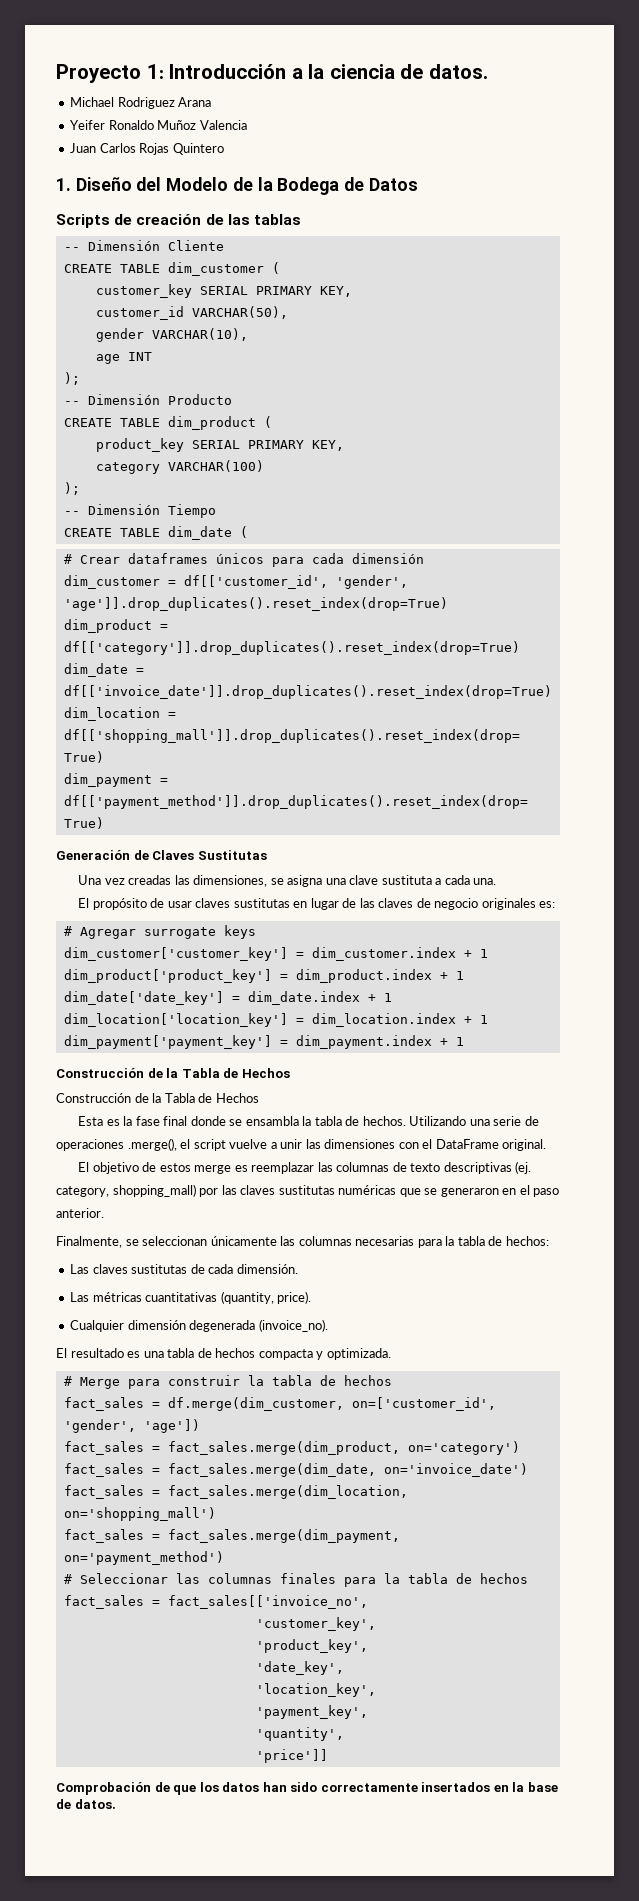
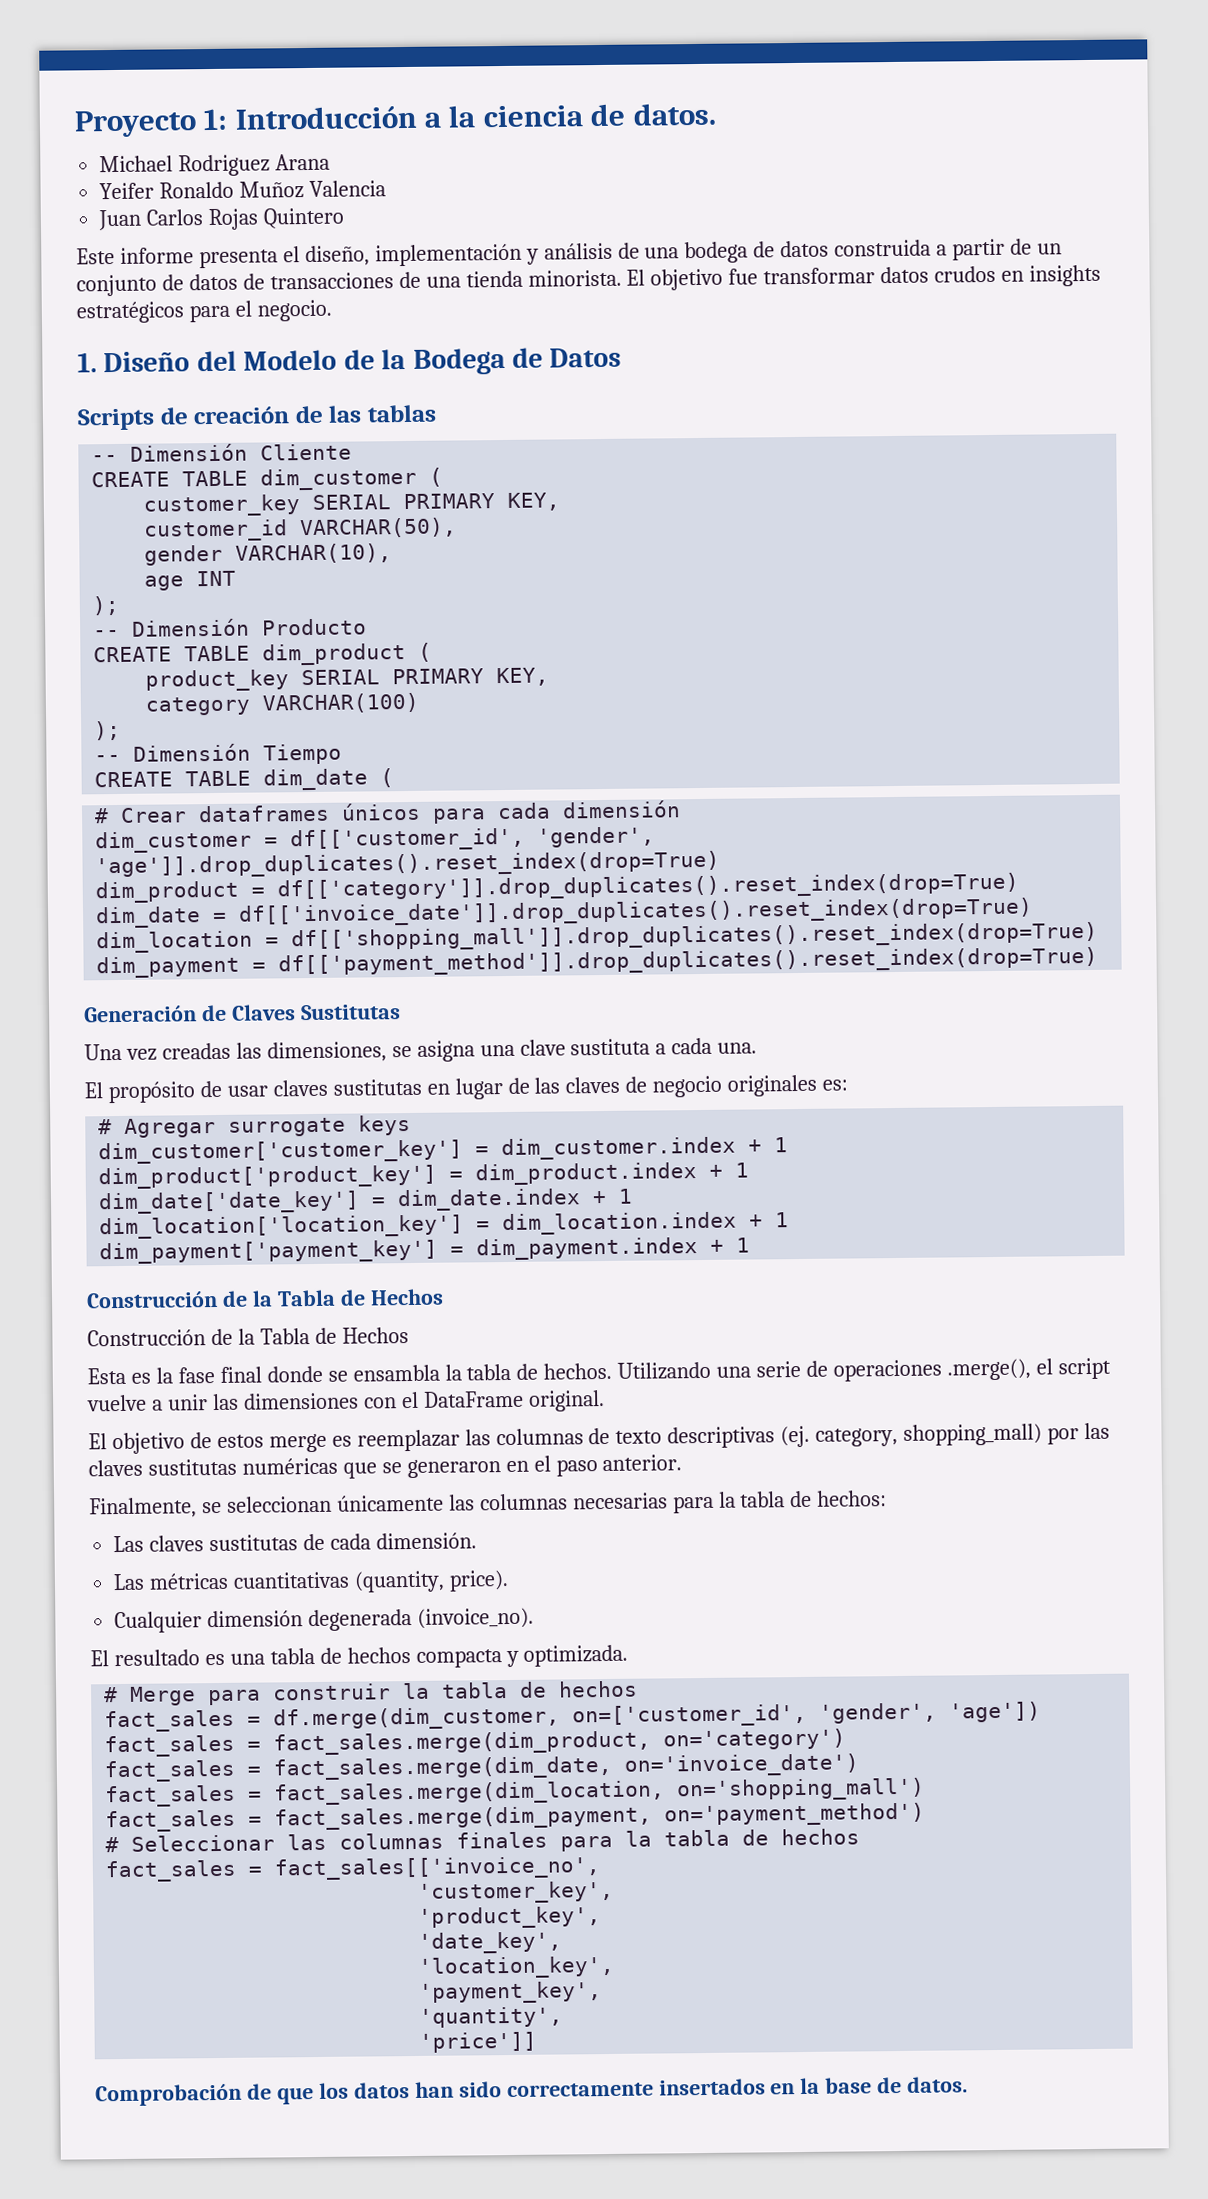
(224, 149) none -> [76,238,1062,269] [76,264,1102,297] [76,299,332,324] // Este informe presenta el diseño, implementación y análisis de una bodega de datos construida a partir de un conjunto de datos de transacciones de una tienda minorista. El objetivo fue transformar datos crudos en insights estratégicos para el negocio.

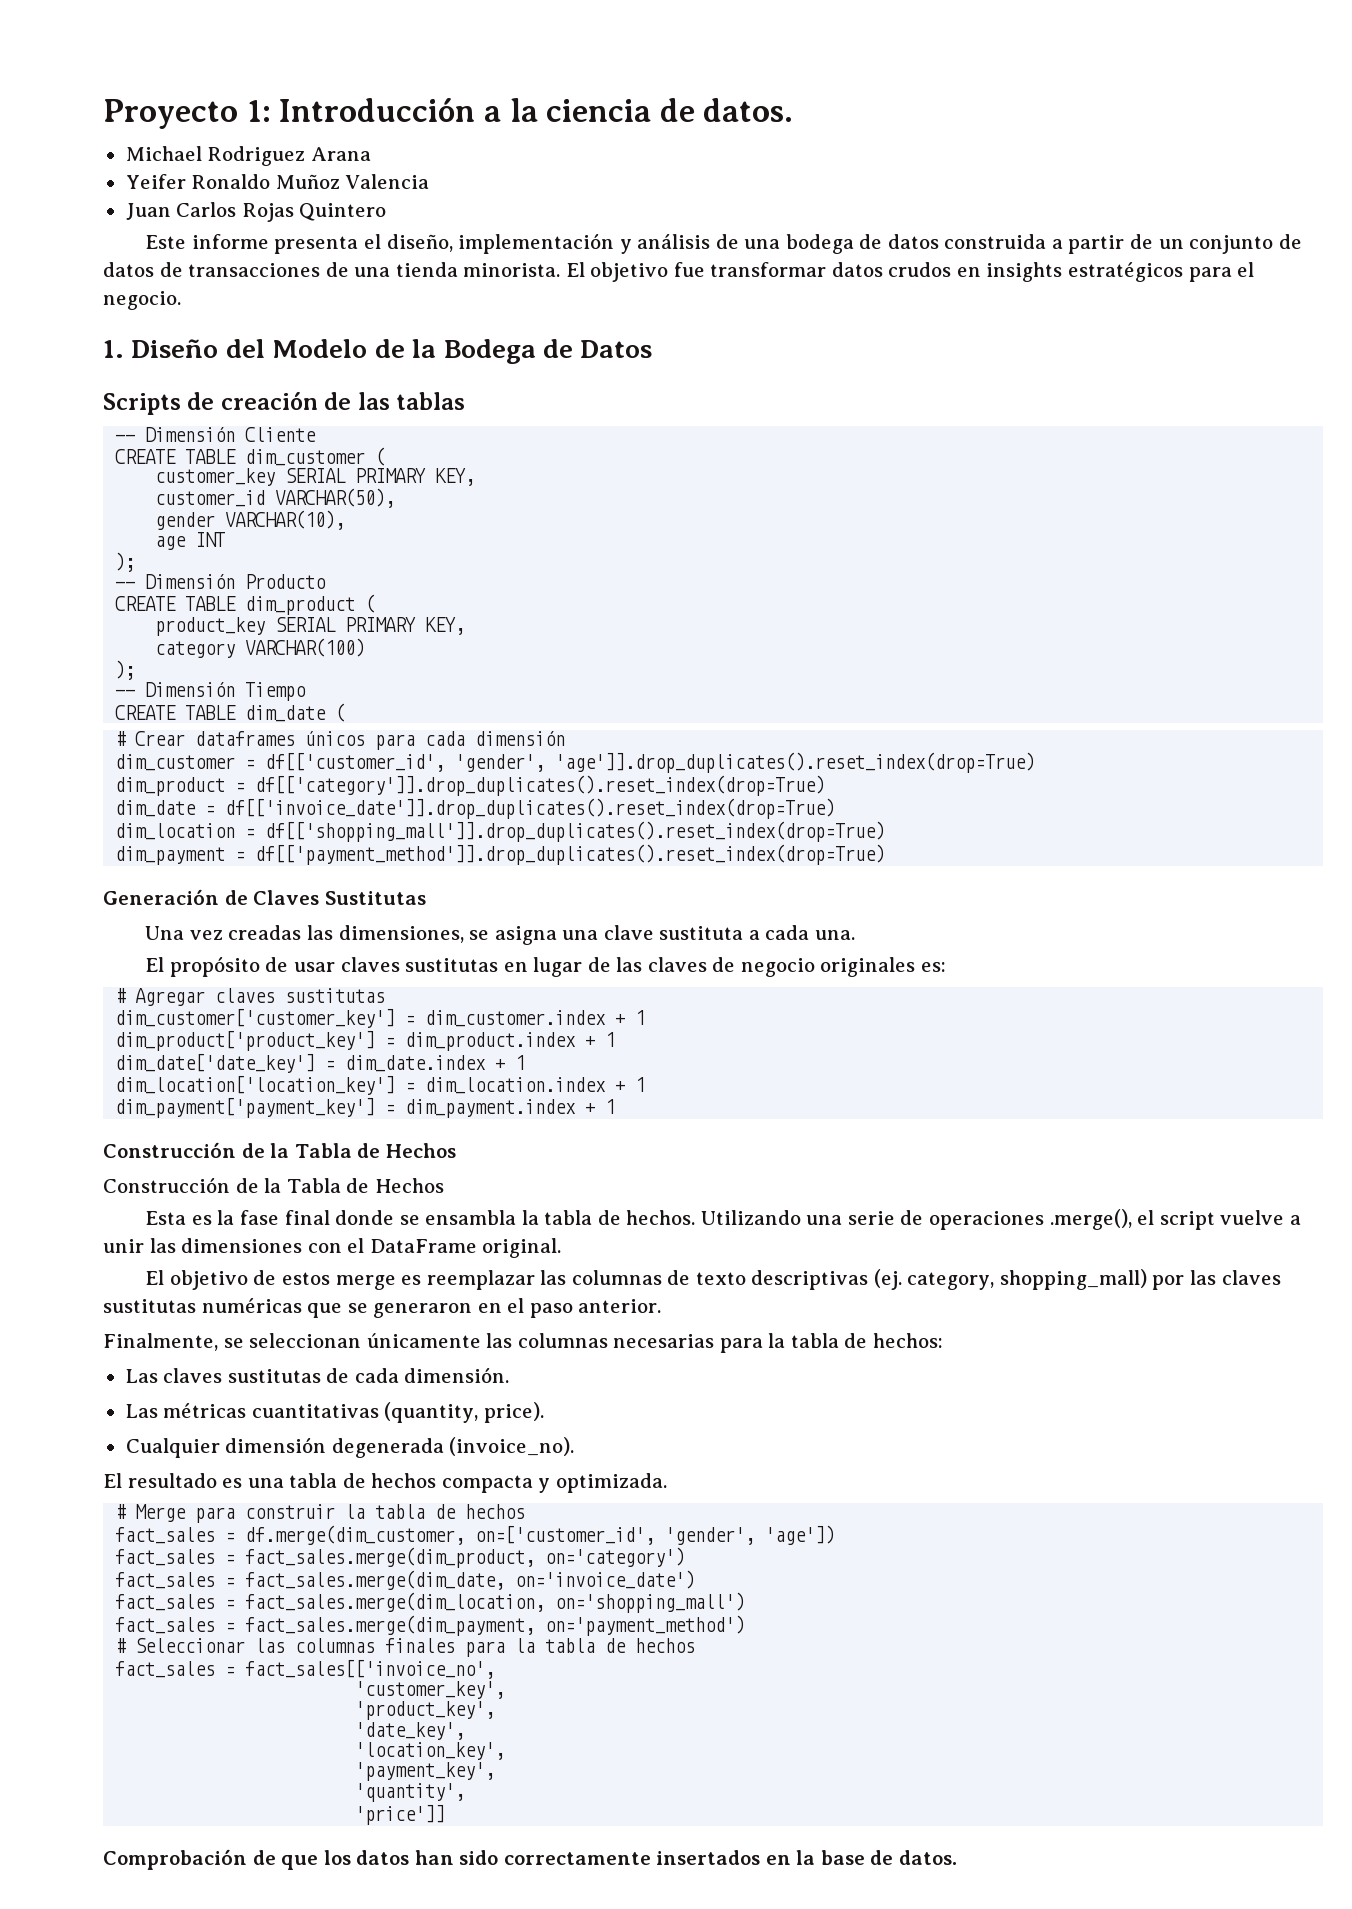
[228,1114,412,1137] surrogate keys -> [215,988,386,1003] claves sustitutas

